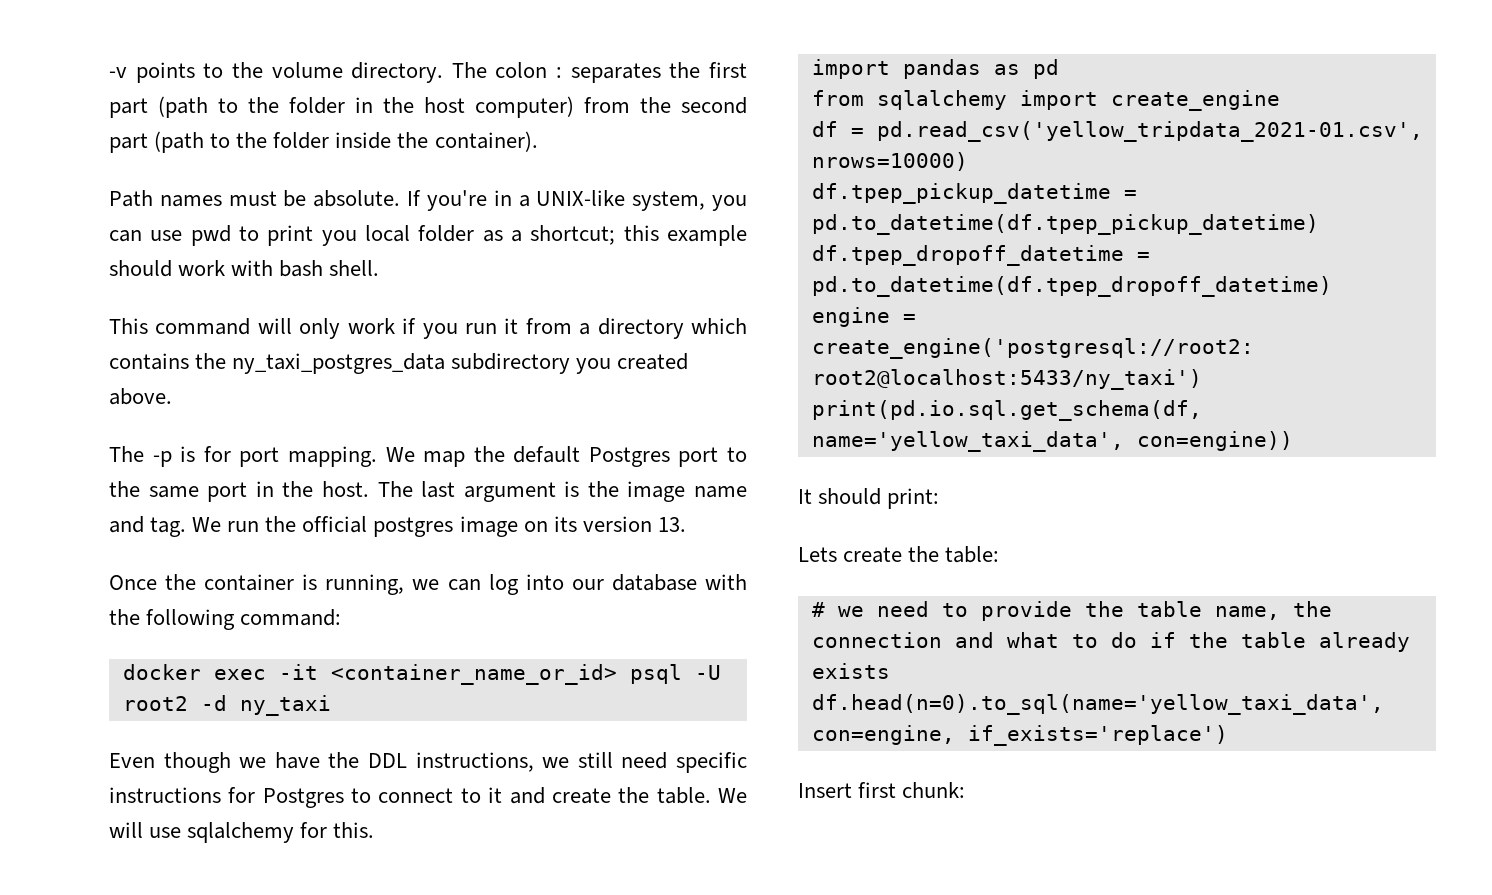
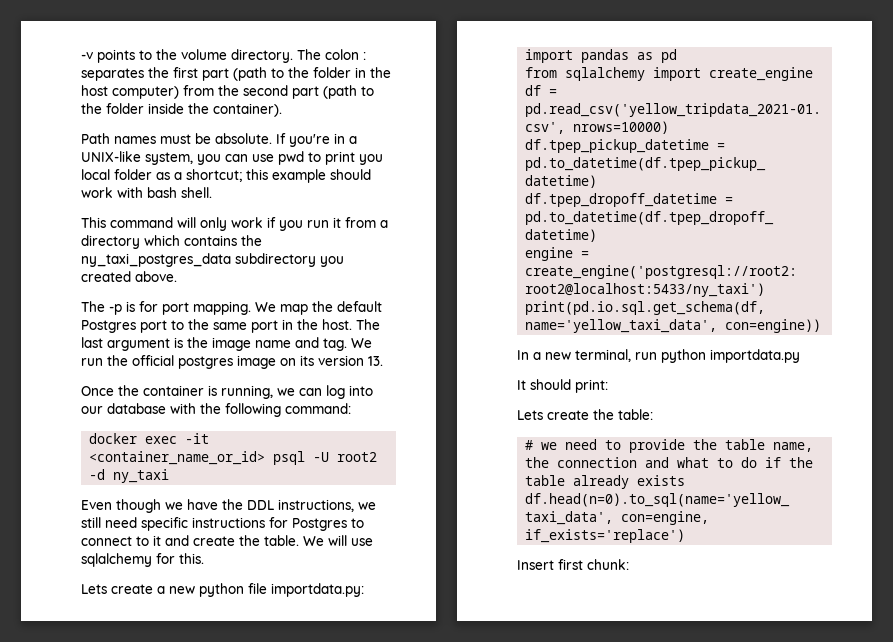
(375, 830) none -> [81,583,364,597] // Lets create a new python file importdata.py:
(1293, 441) none -> [517,349,800,363] // In a new terminal, run python importdata.py

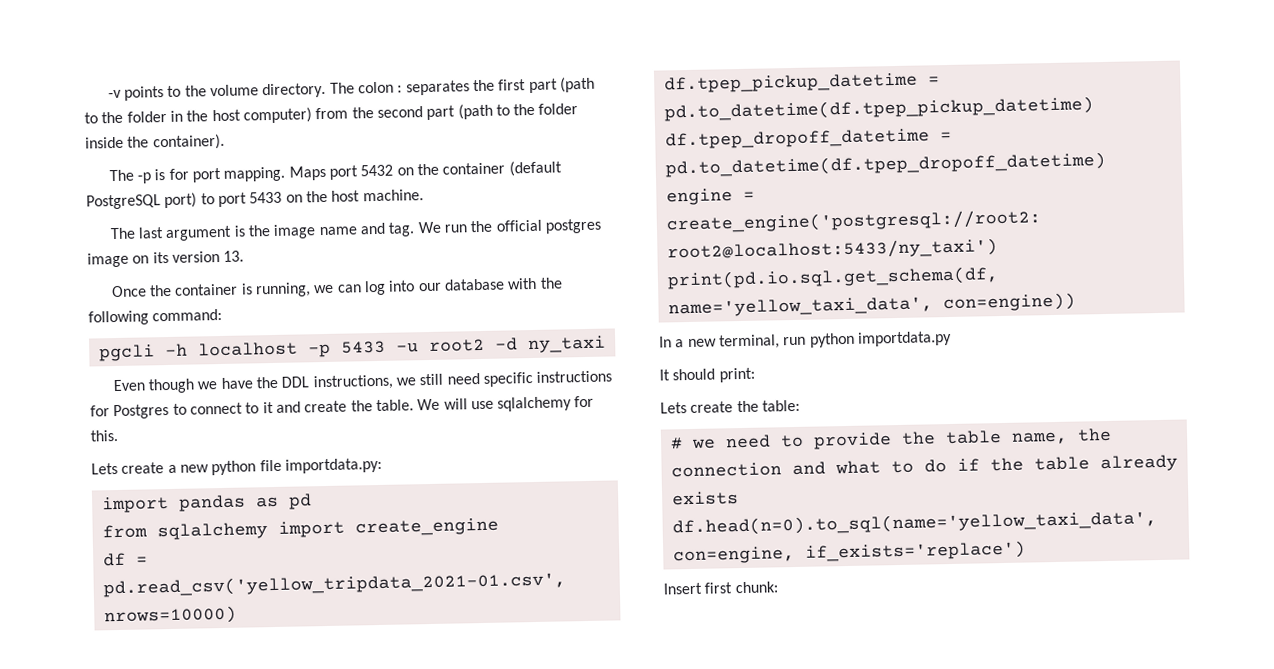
[81,133,357,147] [81,151,383,165] [81,169,371,183] [81,187,212,198] [81,217,388,231] [81,235,262,249] [81,253,344,267] [81,271,177,282] // Path names must be absolute. If you're in a UNIX-like system, you can use pwd to print you local folder as a shortcut; this example should work with bash shell. // This command will only work if you run it from a directory which contains the ny_taxi_postgres_data subdirectory you created above. -> (225, 142) none
[255,301,382,315] [81,319,352,333] We map the default Postgres port to the same port in the host. -> [288,160,562,181] [86,189,424,210] Maps port 5432 on the container (default PostgreSQL port) to port 5433 on the host machine. //
[89,433,210,444] [89,451,330,465] docker exec -it <container_name_or_id> psql -U -> [98,340,419,362] pgcli -h localhost -p 5433 -u

